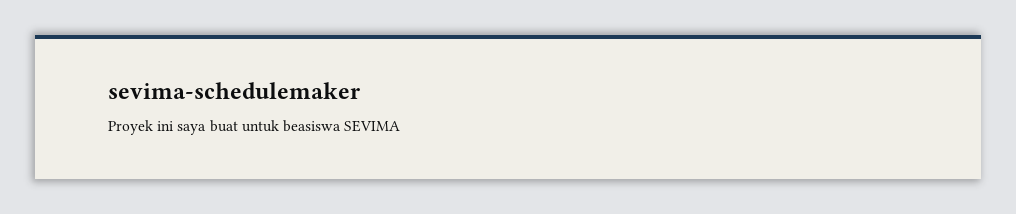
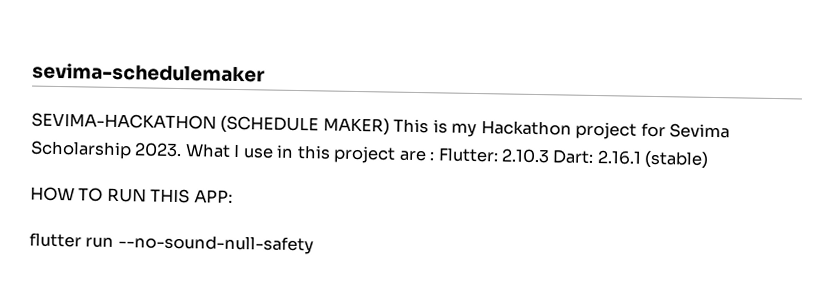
[108,120,401,135] Proyek ini saya buat untuk beasiswa SEVIMA -> [31,112,731,140] [30,140,710,169] [30,186,233,204] [29,232,314,255] SEVIMA-HACKATHON (SCHEDULE MAKER) This is my Hackathon project for Sevima Scholarship 2023. What I use in this project are : Flutter: 2.10.3 Dart: 2.16.1 (stable) // HOW TO RUN THIS APP: // flutter run --no-sound-null-safety

